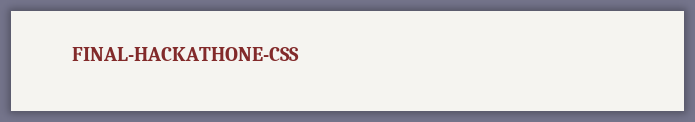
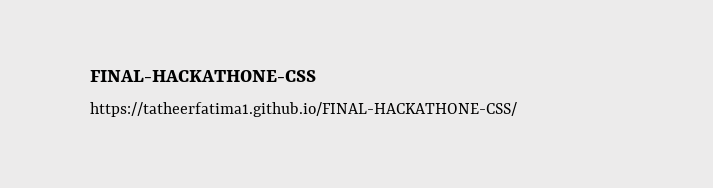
(299, 54) none -> [90,102,517,117] // https://tatheerfatima1.github.io/FINAL-HACKATHONE-CSS/

